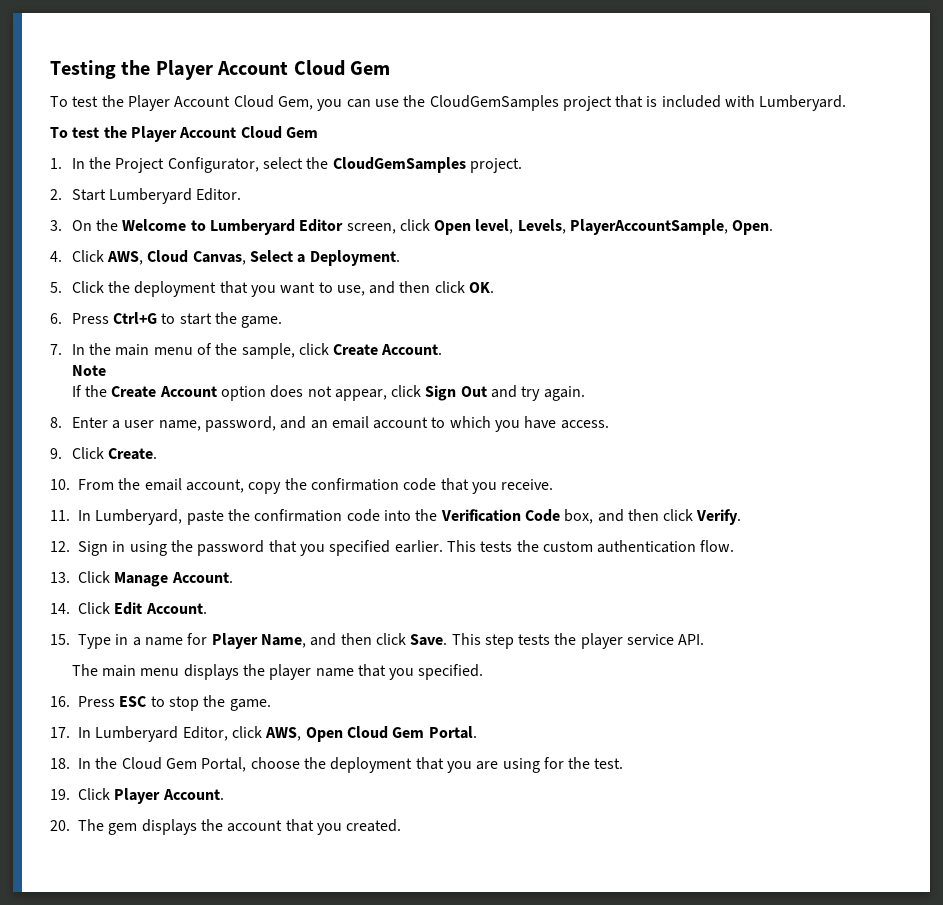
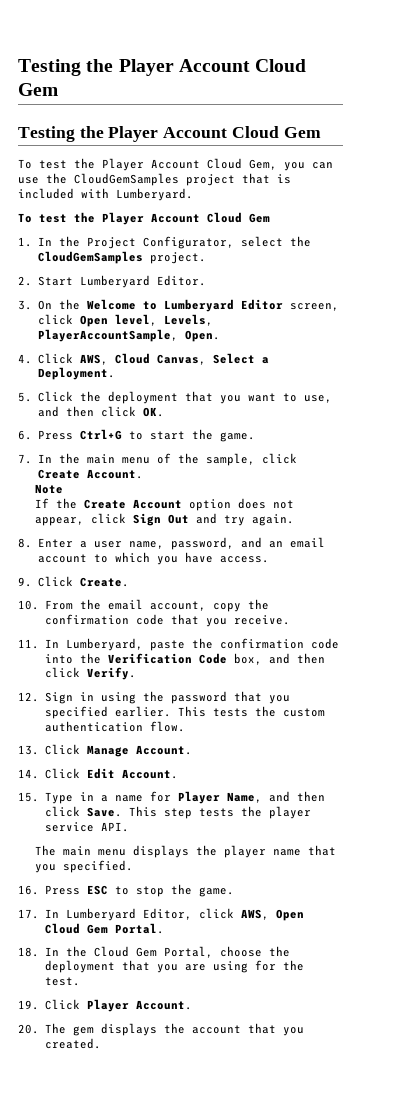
[50,60,390,80] Testing the Player Account Cloud Gem -> [18,59,307,76] [18,83,58,96] [18,126,321,142] Testing the Player Account Cloud Gem // Testing the Player Account Cloud Gem

